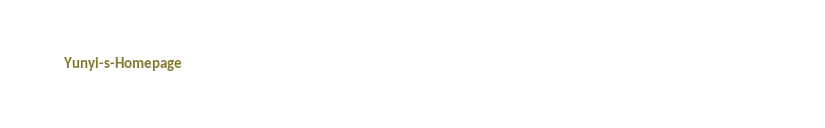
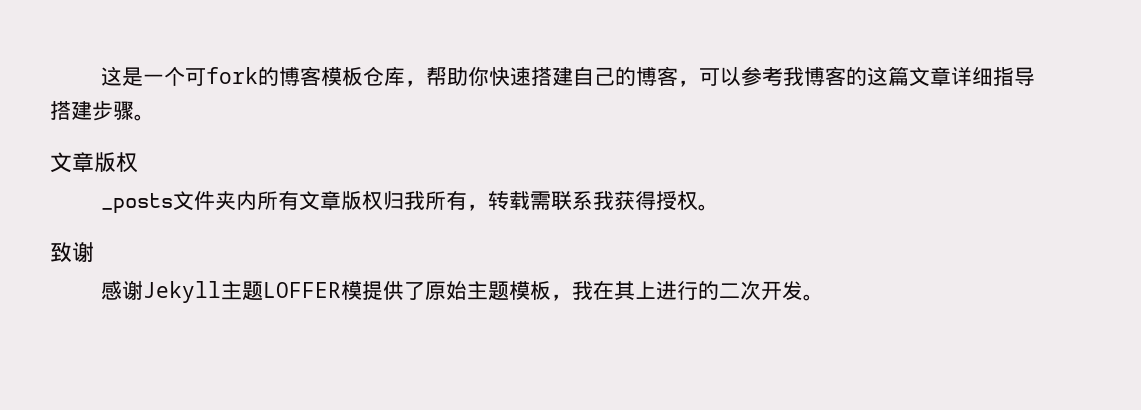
[63,57,182,71] Yunyi-s-Homepage -> [100,66,1035,87] [50,100,155,121] [50,152,138,173] [100,190,719,214] [50,242,94,263] [100,280,824,303] 这是一个可fork的博客模板仓库，帮助你快速搭建自己的博客，可以参考我博客的这篇文章详细指导搭建步骤。 // 文章版权 // _posts文件夹内所有文章版权归我所有，转载需联系我获得授权。 // 致谢 // 感谢Jekyll主题LOFFER模提供了原始主题模板，我在其上进行的二次开发。

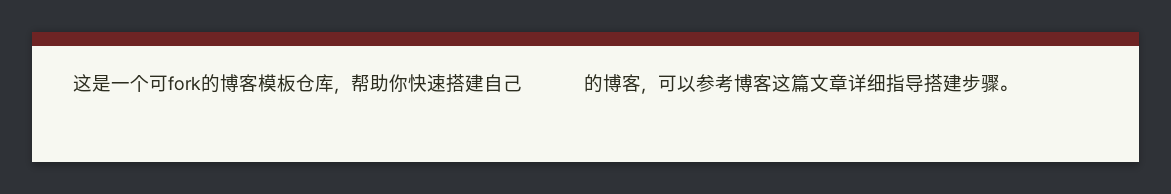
[782,66,867,86] 我博客的 -> [734,74,772,92] 博客
[50,152,138,173] [100,190,719,214] [50,242,94,263] [100,280,824,303] // 文章版权 // _posts文件夹内所有文章版权归我所有，转载需联系我获得授权。 // 致谢 // 感谢Jekyll主题LOFFER模提供了原始主题模板，我在其上进行的二次开发。 -> (1017, 88) none

